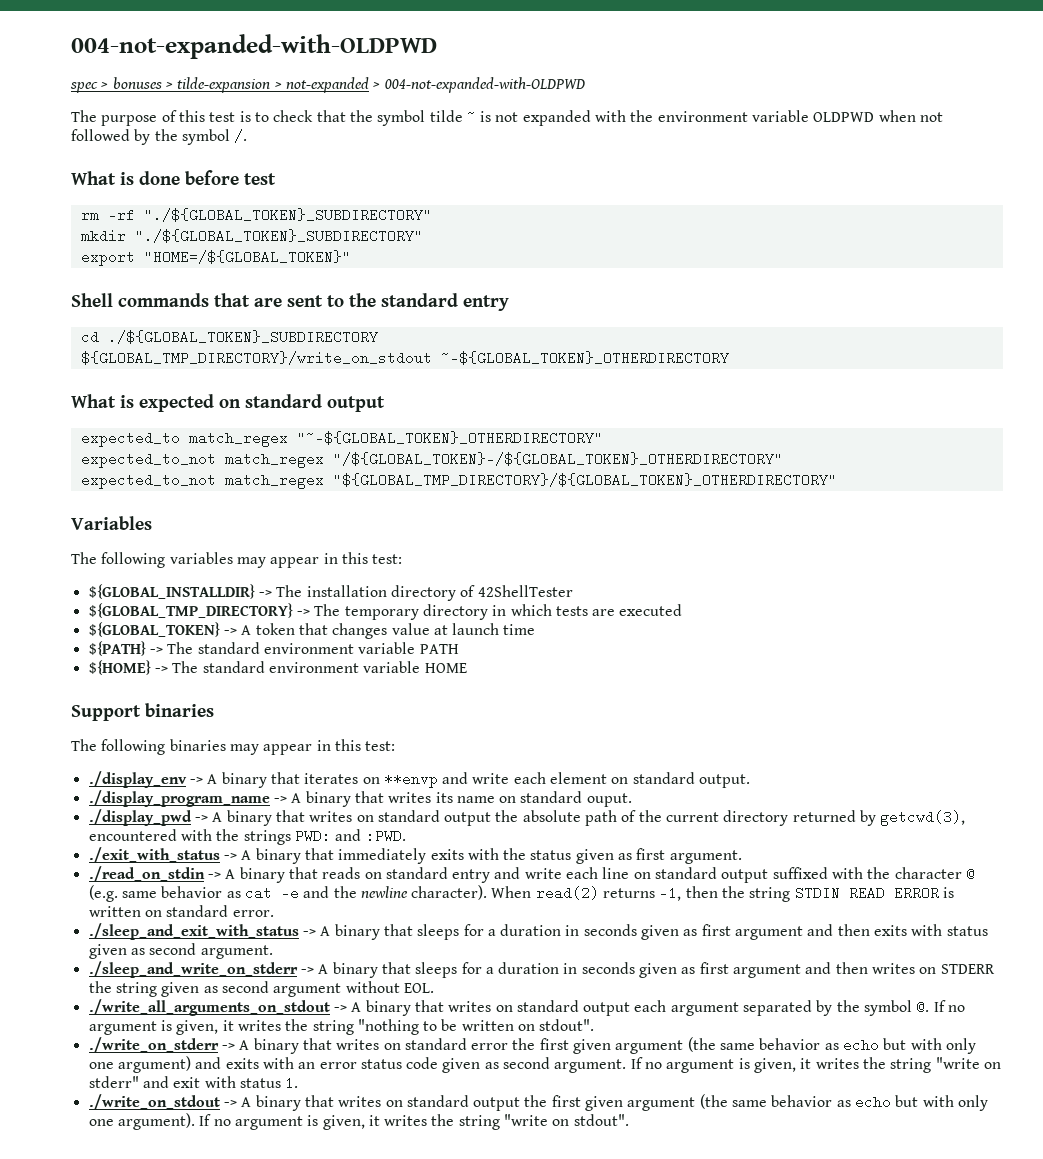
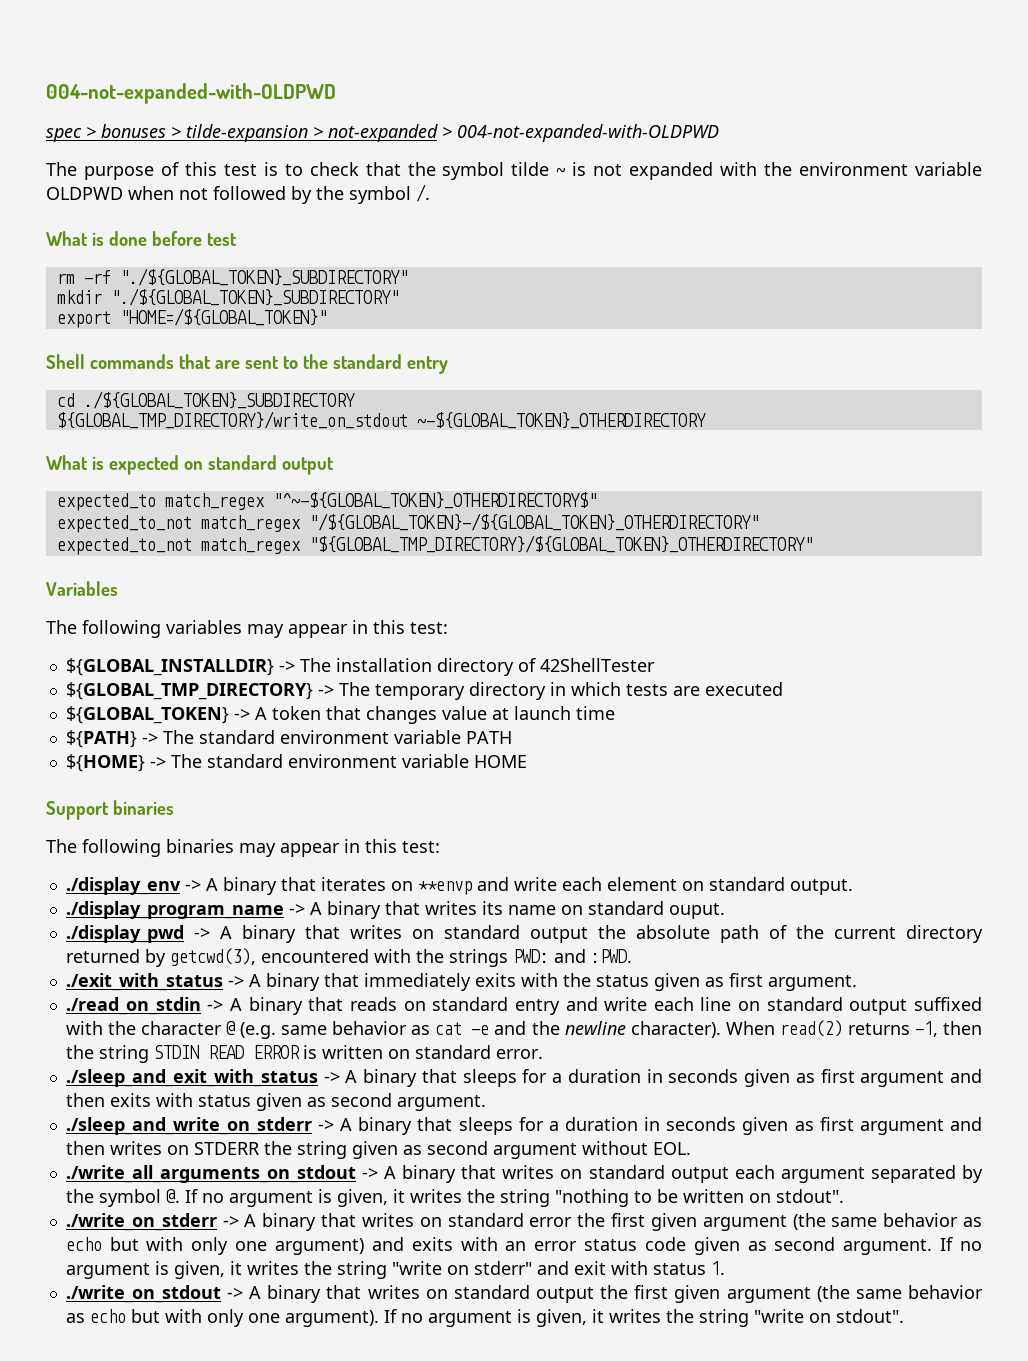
[296,431,603,445] "~-${GLOBAL_TOKEN}_OTHERDIRECTORY" -> [272,492,597,509] "^~-${GLOBAL_TOKEN}_OTHERDIRECTORY$"

